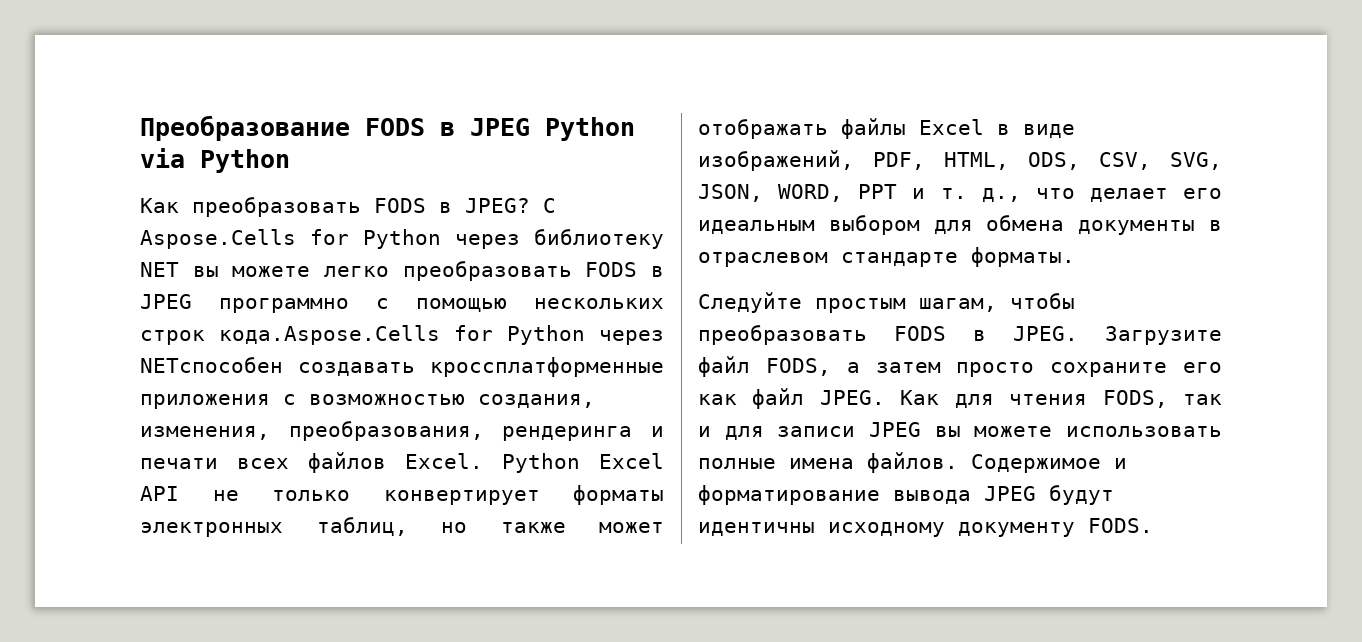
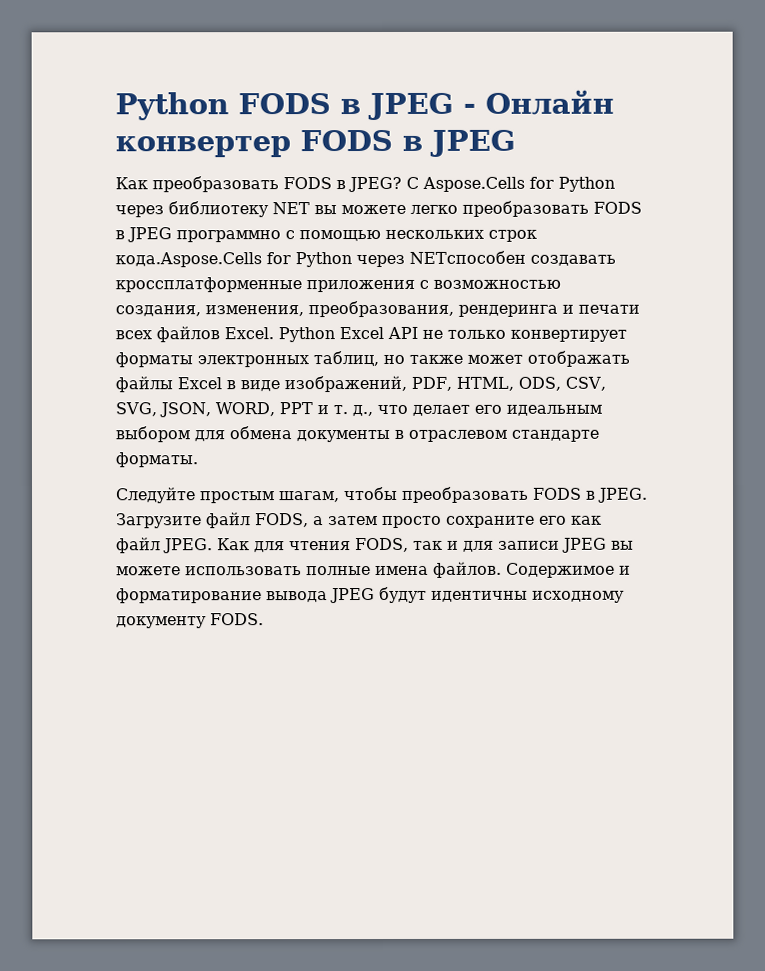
[140,115,635,141] [140,148,290,173] Преобразование FODS в JPEG Python via Python -> [115,89,614,121] [115,129,516,158] Python FODS в JPEG - Онлайн конвертер FODS в JPEG

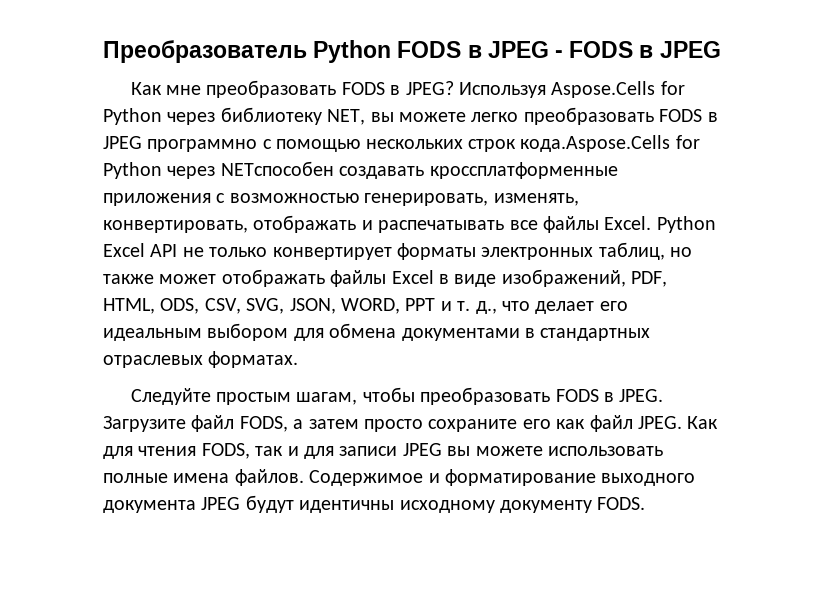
(115, 106) none -> [103,40,307,63] Преобразователь
[485,89,614,115] [115,135,291,158] Онлайн конвертер -> (564, 54) none
(148, 183) none -> [165,85,201,95] мне
[406,176,419,189] С -> [458,82,546,98] Используя
[272,202,310,215] NET -> [327,109,366,125] NET,
[115,300,640,318] [115,326,220,343] создания, изменения, преобразования, рендеринга и печати всех файлов -> [364,193,579,206] [103,215,599,233] генерировать, изменять, конвертировать, отображать и распечатывать все файлы
[296,429,599,443] [115,452,198,468] документы в отраслевом стандарте форматы. -> [401,328,651,341] [103,351,299,368] документами в стандартных отраслевых форматах.
[266,591,328,603] вывода -> [601,473,696,486] [103,500,196,513] выходного документа

